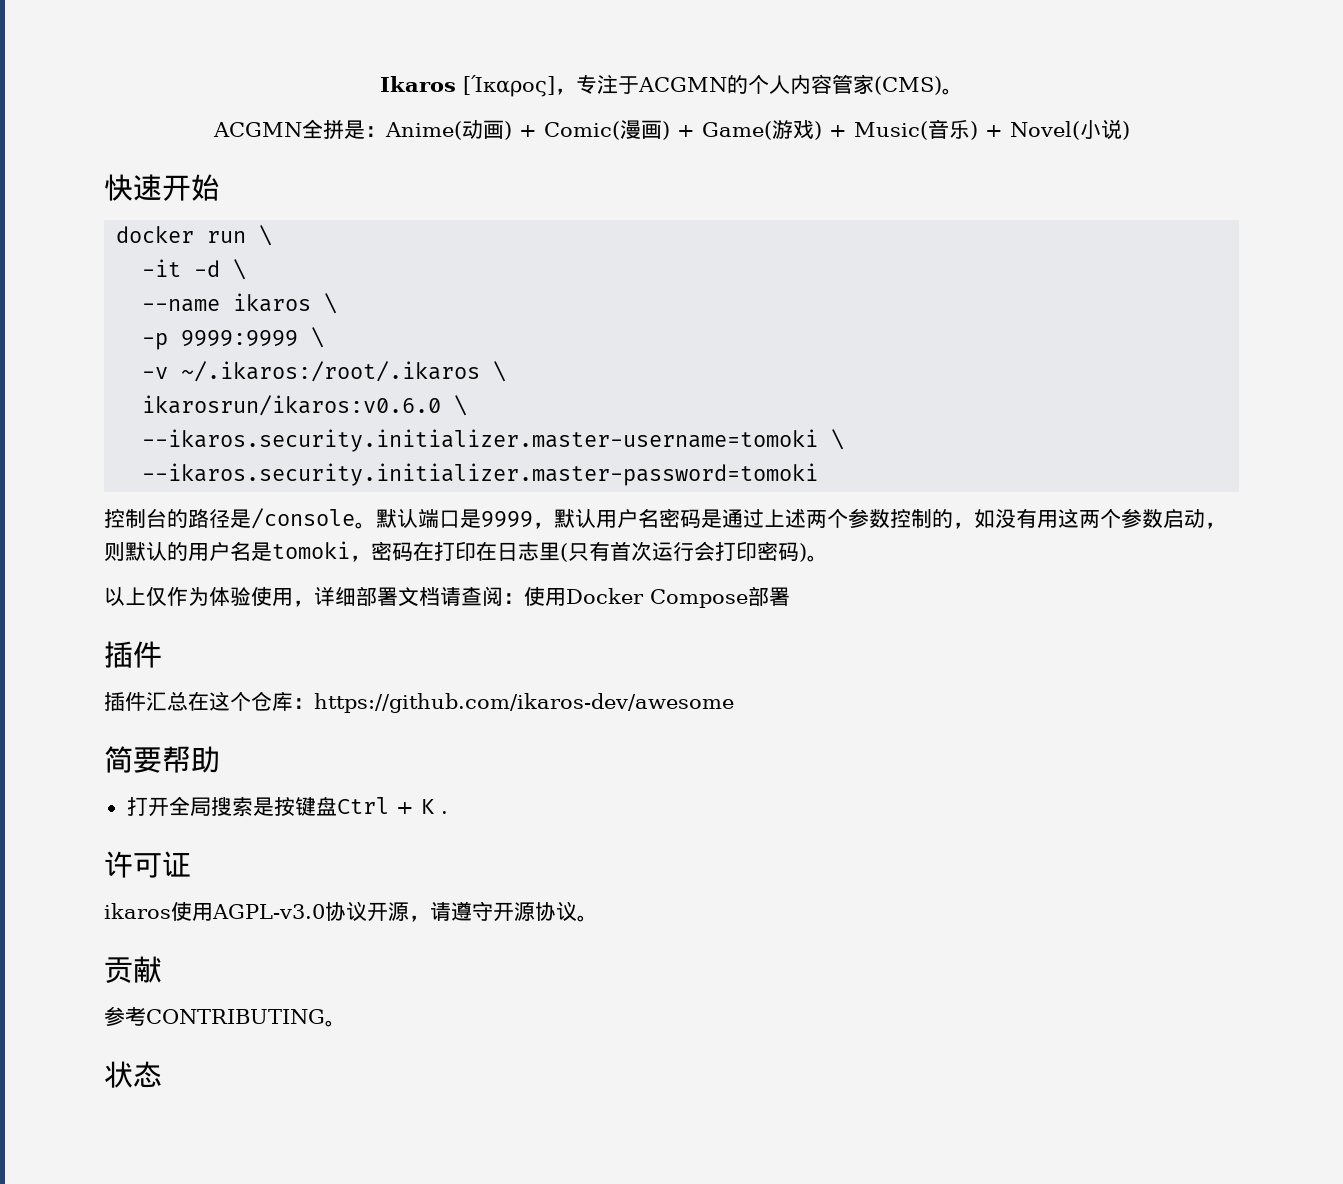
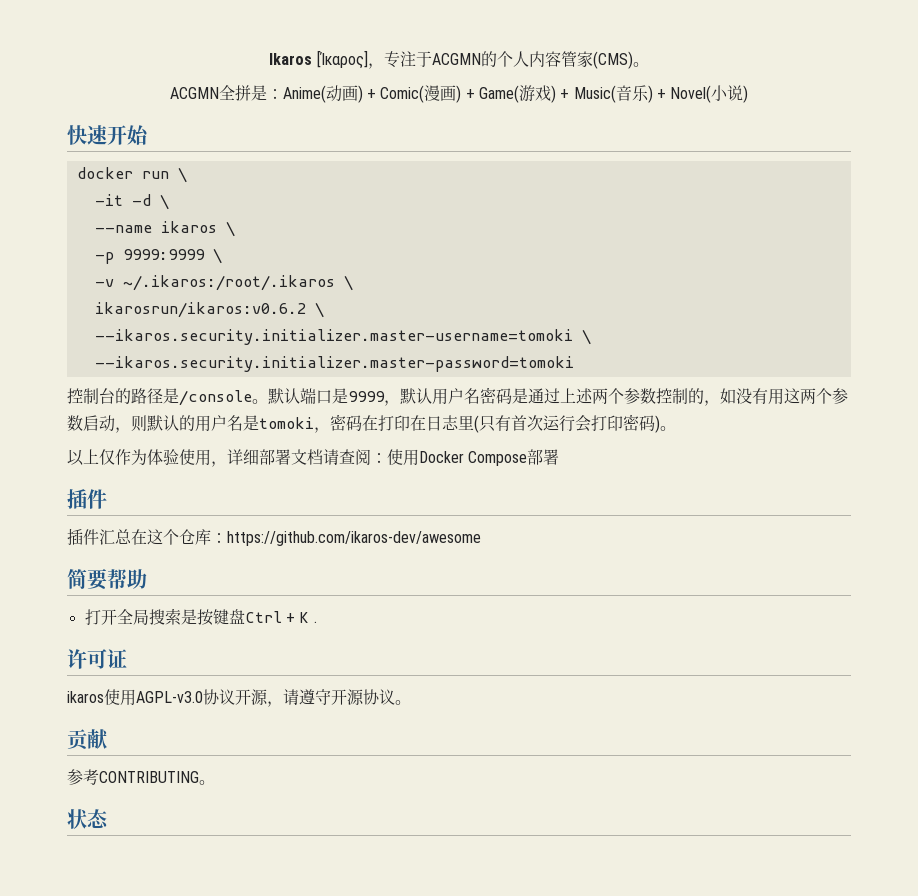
[142,395,442,416] ikarosrun/ikaros:v0.6.0 -> [94,302,306,318] ikarosrun/ikaros:v0.6.2

